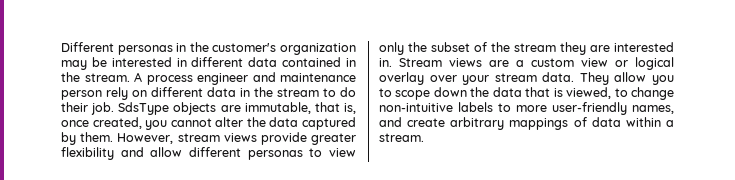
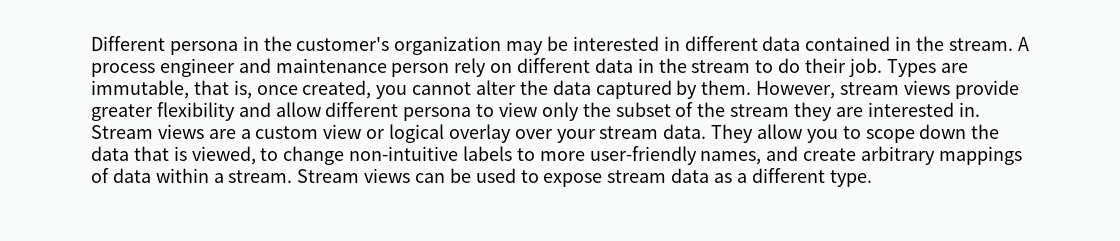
[117,45,173,55] personas -> [169,41,238,55] persona
[118,102,217,115] SdsType objects -> [886,59,936,77] Types
[247,150,303,160] personas -> [403,107,472,121] persona
(424, 137) none -> [297,168,872,187] Stream views can be used to expose stream data as a different type.

